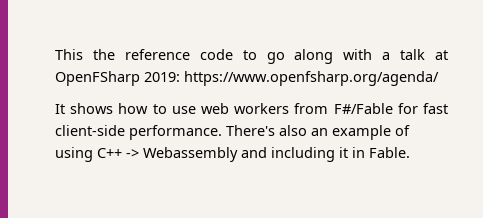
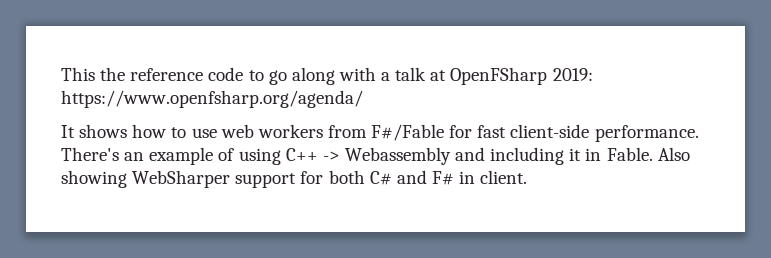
[279,125,307,136] also -> (119, 154) none
(410, 152) none -> [657,147,690,161] [61,170,528,188] Also showing WebSharper support for both C# and F# in client.

